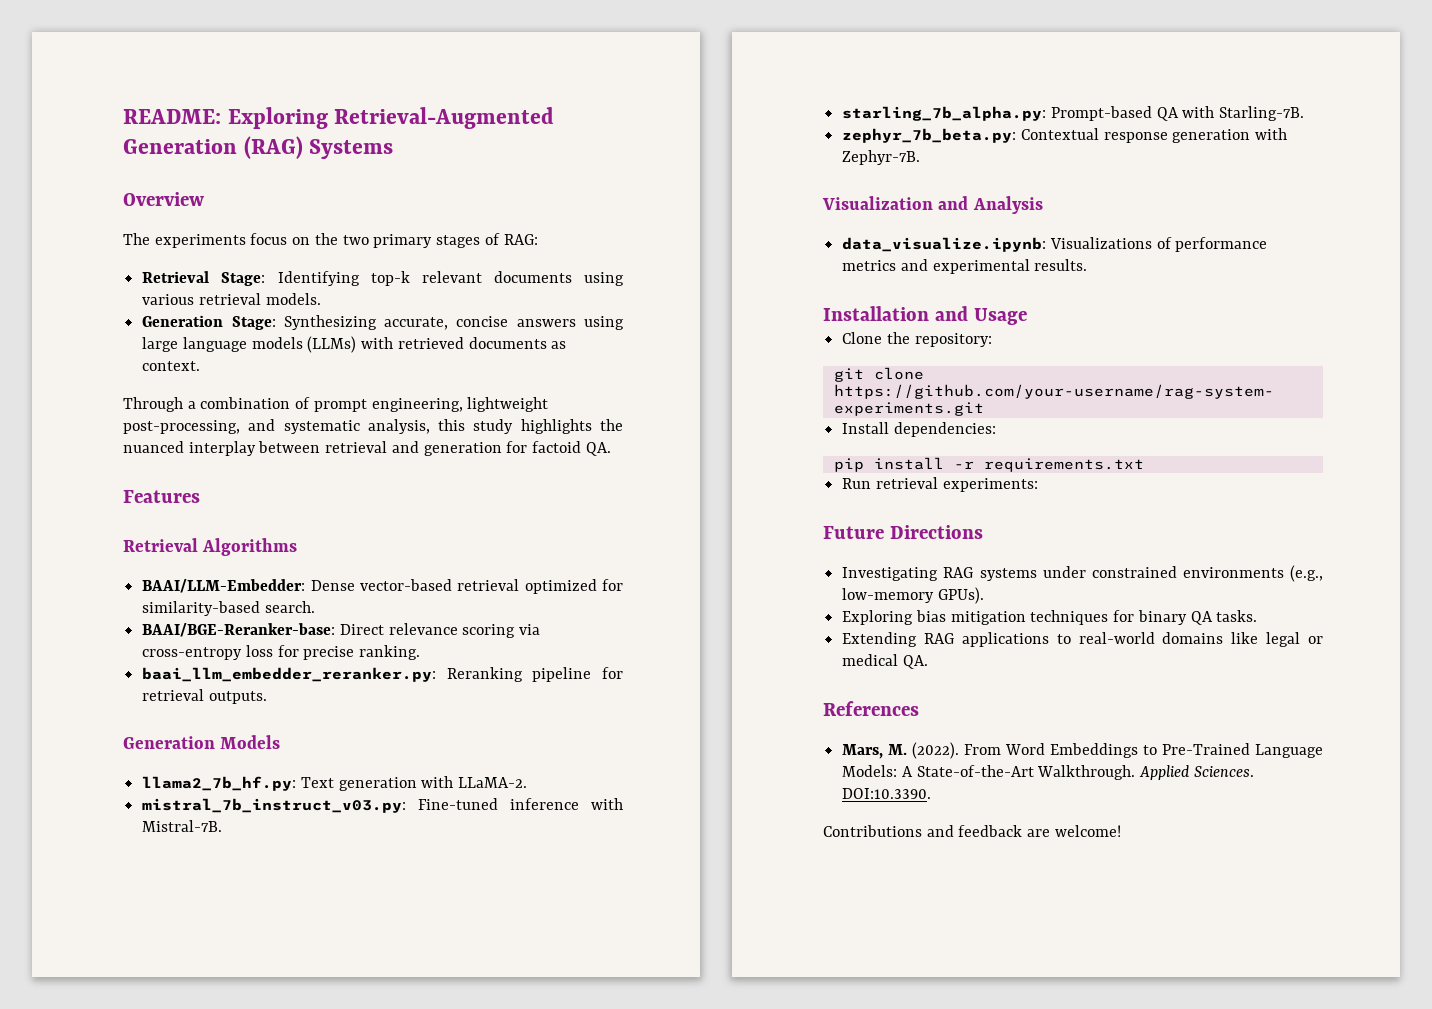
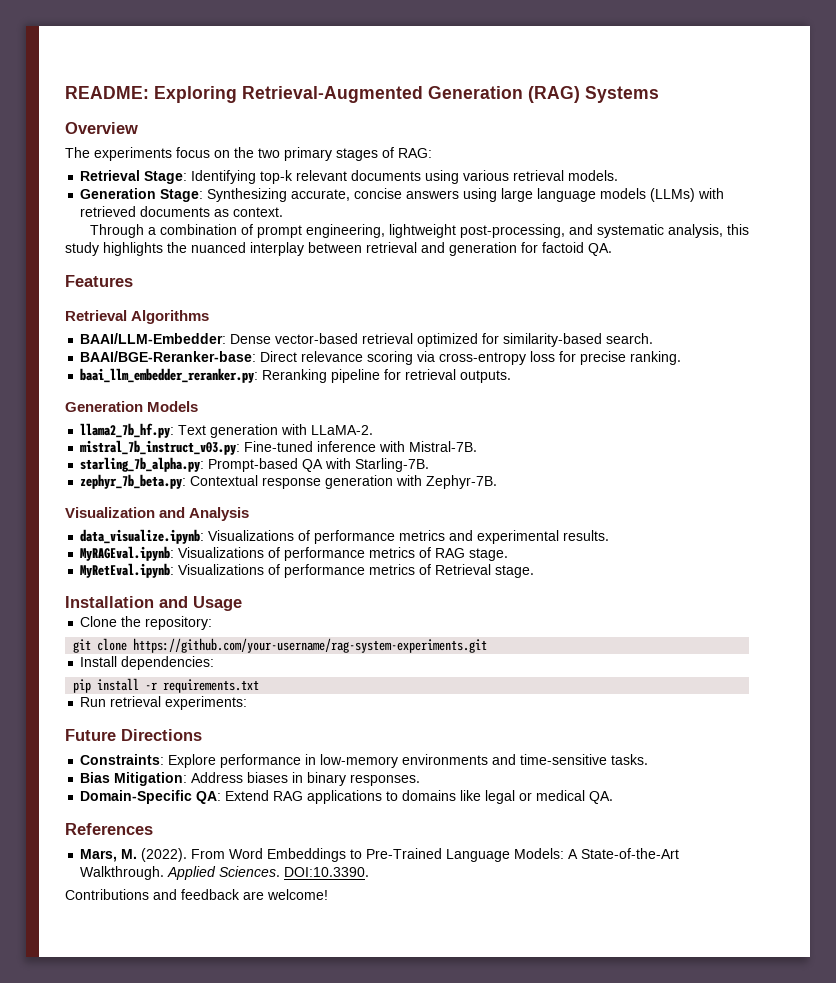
(1088, 265) none -> [80,546,509,561] [80,563,535,578] // MyRAGEval.ipynb: Visualizations of performance metrics of RAG stage. // MyRetEval.ipynb: Visualizations of performance metrics of Retrieval stage.
[842,565,1323,582] [842,587,984,604] [842,610,1258,625] [842,632,918,647] Investigating RAG systems under constrained environments (e.g., low-memory GPUs). // Exploring bias mitigation techniques for binary QA tasks. // Extending -> [80,754,649,768] [80,772,421,786] [80,790,270,804] Constraints: Explore performance in low-memory environments and time-sensitive tasks. // Bias Mitigation: Address biases in binary responses. // Domain-Specific QA: Extend
[1078,632,1155,644] real-world -> (399, 796) none

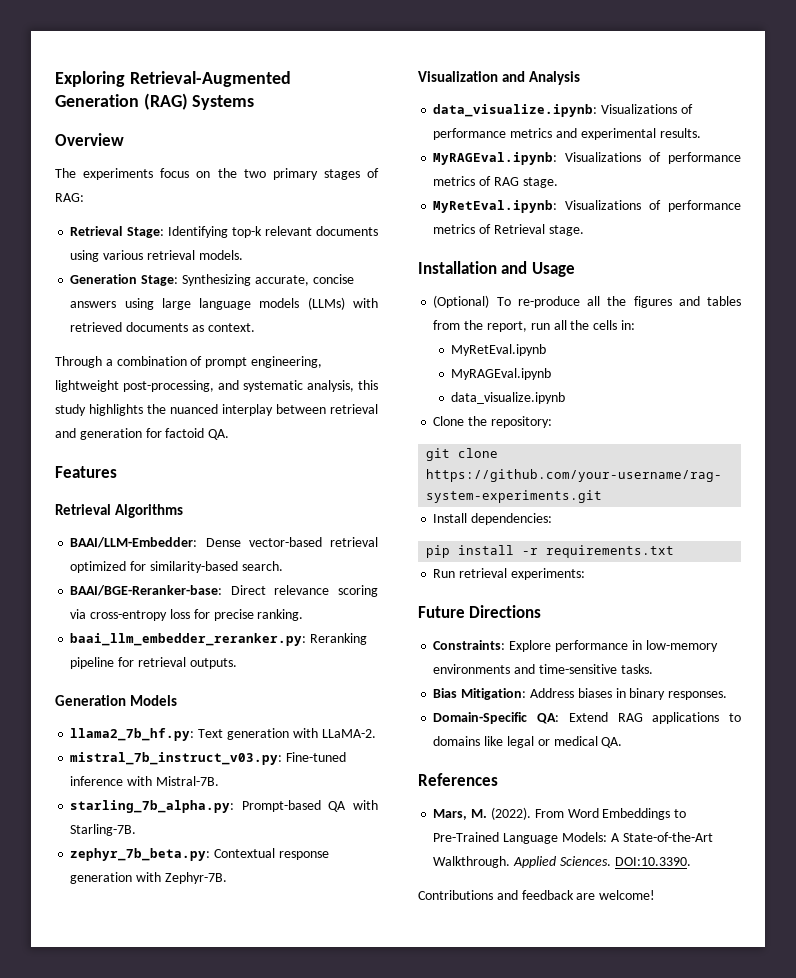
[65,86,149,99] README: -> (55, 79) none
(242, 603) none -> [433,295,741,308] [433,320,635,332] [451,344,547,356] [451,368,552,380] [451,392,566,404] // (Optional) To re-produce all the figures and tables from the report, run all the cells in: // MyRetEval.ipynb // MyRAGEval.ipynb // data_visualize.ipynb

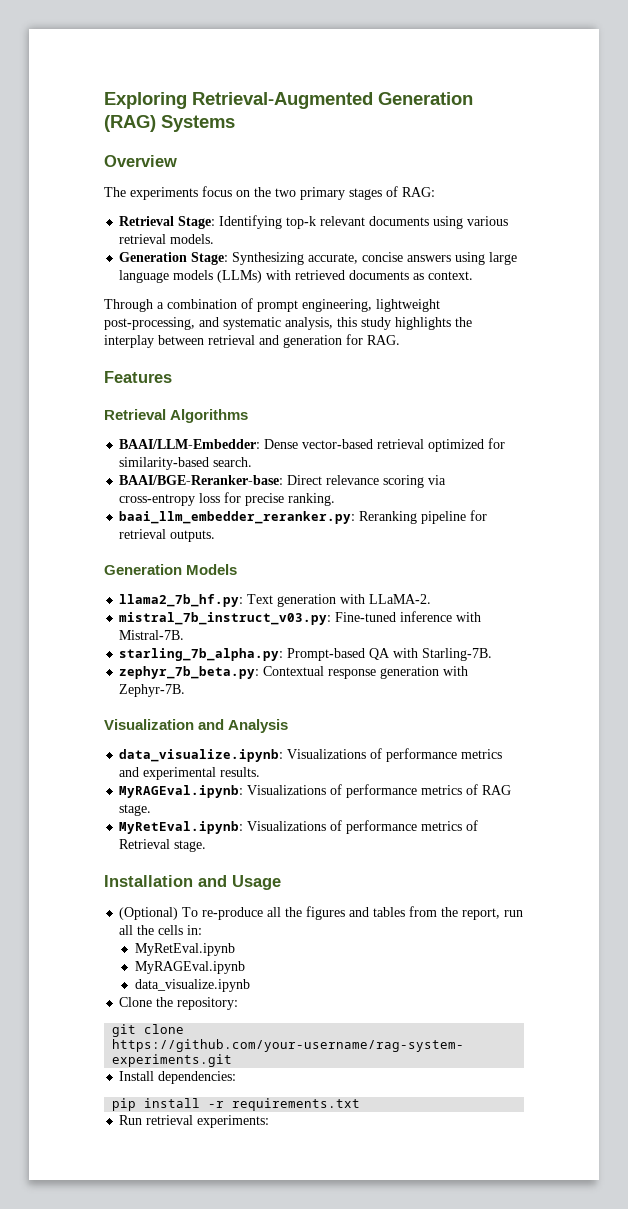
[170,404,218,414] nuanced -> (472, 322) none
[165,428,230,440] factoid QA. -> [367,335,400,345] RAG.
[418,605,542,618] [433,640,718,652] [433,664,653,674] [433,688,728,700] [433,712,741,724] [433,736,623,748] [418,773,498,786] [433,807,687,820] [433,832,713,844] [433,856,691,868] [418,890,656,900] // Future Directions // Constraints: Explore performance in low-memory environments and time-sensitive tasks. // Bias Mitigation: Address biases in binary responses. // Domain-Specific QA: Extend RAG applications to domains like legal or medical QA. // References // Mars, M. (2022). From Word Embeddings to Pre-Trained Language Models: A State-of-the-Art Walkthrough. Applied Sciences. DOI:10.3390. // Contributions and feedback are welcome! -> (270, 1121) none

